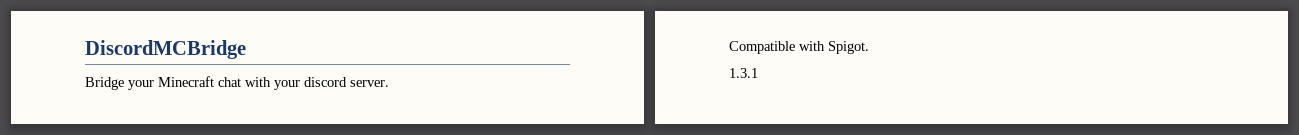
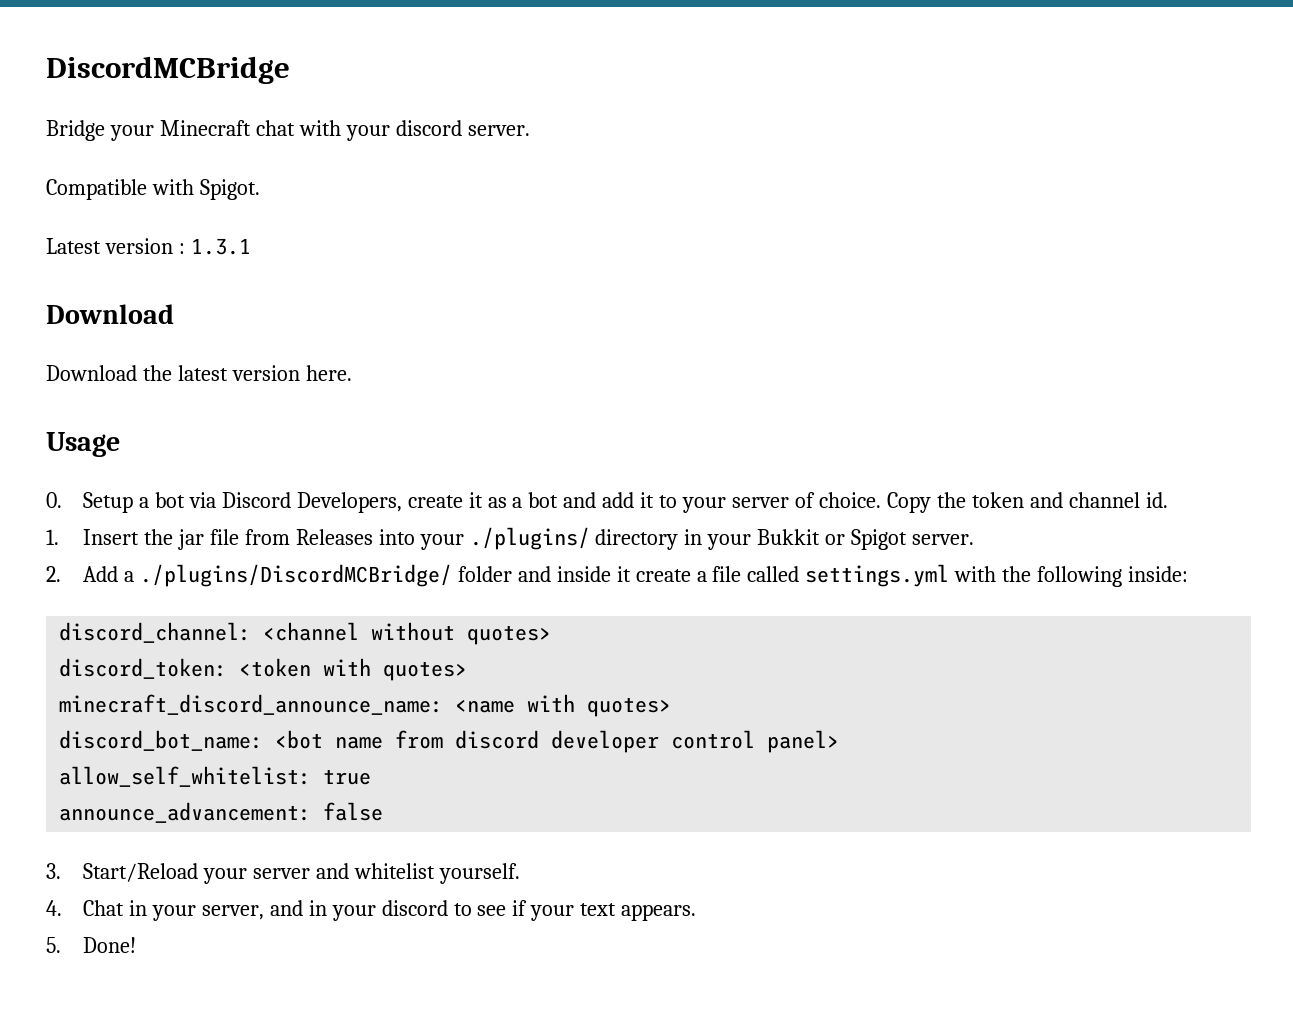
[729,68,758,78] 1.3.1 -> [46,238,251,255] [46,304,174,324] [46,365,352,381] [46,432,120,457] [46,492,1168,513] [46,527,975,550] [46,564,1189,587] [59,622,552,645] [59,658,468,681] [59,694,672,717] [59,730,840,753] [59,766,372,787] [59,802,384,823] [46,863,520,884] [46,900,697,921] [46,937,137,953] Latest version : 1.3.1 // Download // Download the latest version here. // Usage // 0. Setup a bot via Discord Developers, create it as a bot and add it to your server of choice. Copy the token and channel id. // 1. Insert the jar file from Releases into your ./plugins/ directory in your Bukkit or Spigot server. // 2. Add a ./plugins/DiscordMCBridge/ folder and inside it create a file called settings.yml with the following inside: // discord_channel: <channel without quotes> // discord_token: <token with quotes> // minecraft_discord_announce_name: <name with quotes> // discord_bot_name: <bot name from discord developer control panel> // allow_self_whitelist: true // announce_advancement: false // 3. Start/Reload your server and whitelist yourself. // 4. Chat in your server, and in your discord to see if your text appears. // 5. Done!

